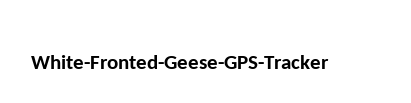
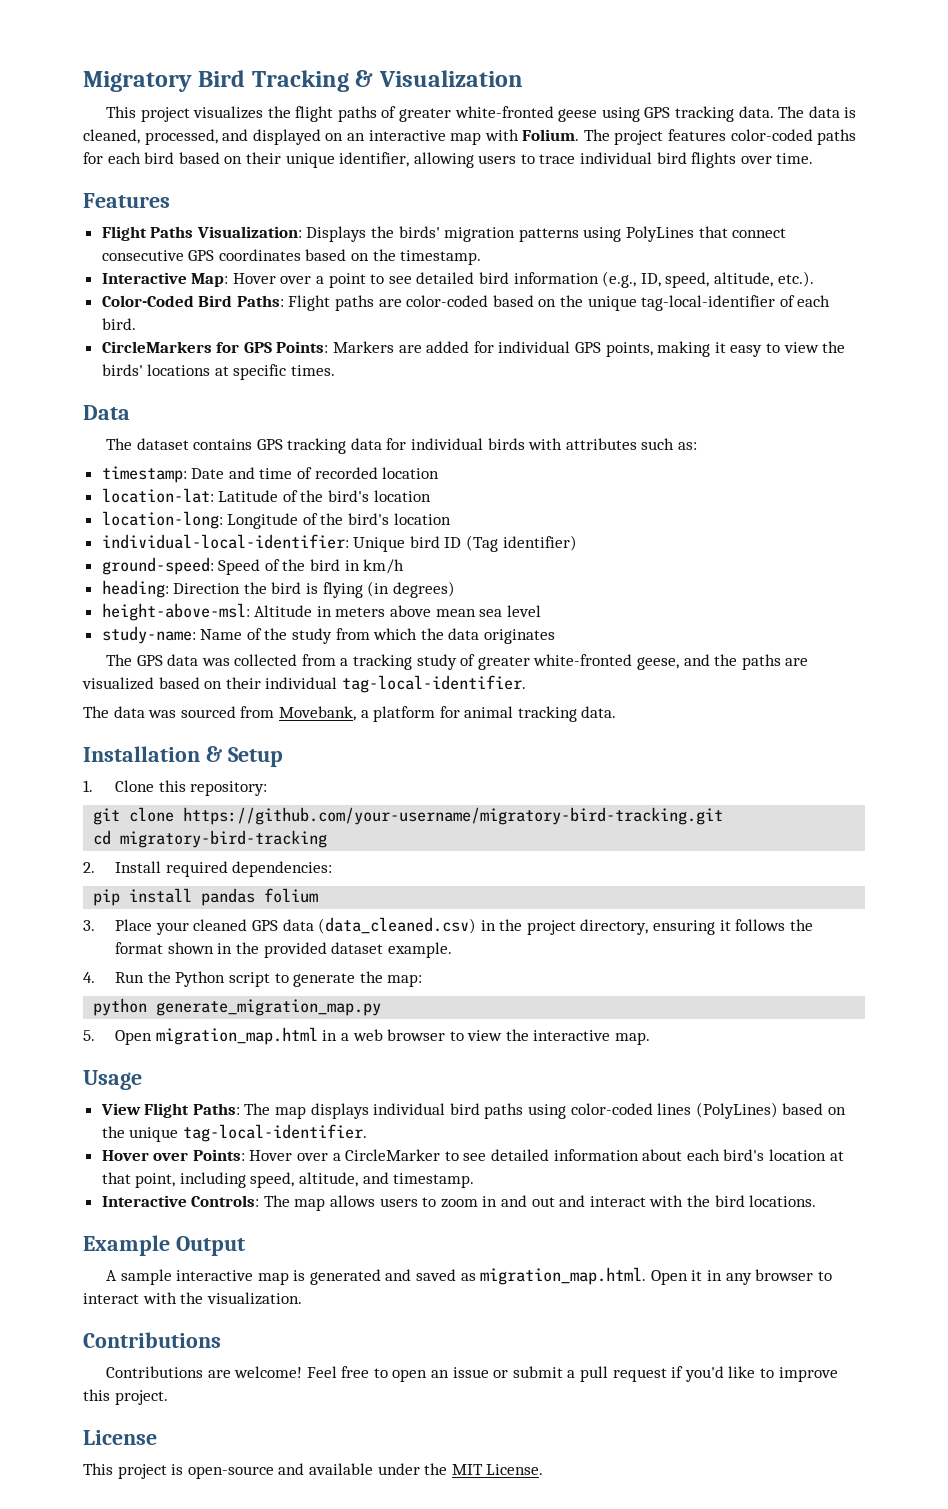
[31,55,329,69] White-Fronted-Geese-GPS-Tracker -> [83,70,523,92] [105,106,857,122] [83,129,857,145] [83,152,814,168] [83,193,170,208] [101,226,787,242] [101,249,482,265] [101,271,814,288] [101,295,831,311] [101,318,136,330] [101,341,846,357] [101,364,336,380] [83,405,130,420] [105,438,698,454] [101,466,440,483] [101,488,431,503] [101,511,451,529] [101,534,577,552] [101,557,405,575] [101,580,455,598] [101,603,541,621] [101,626,556,644] [105,654,809,670] [82,675,526,693] [83,706,617,722] [83,746,283,767] [83,780,268,796] [93,807,724,825] [93,830,328,848] [83,861,333,877] [93,888,319,906] [83,917,813,935] [115,942,452,958] [83,971,423,987] [93,998,382,1016] [83,1027,651,1045] [83,1070,142,1090] [100,1102,846,1119] [101,1124,367,1142] [101,1149,844,1161] [101,1172,475,1188] [101,1195,817,1211] [83,1235,245,1256] [105,1267,832,1285] [83,1292,302,1305] [83,1332,221,1348] [105,1366,838,1382] [83,1389,168,1405] [83,1430,157,1445] [83,1463,544,1479] Migratory Bird Tracking & Visualization // This project visualizes the flight paths of greater white-fronted geese using GPS tracking data. The data is cleaned, processed, and displayed on an interactive map with Folium. The project features color-coded paths for each bird based on their unique identifier, allowing users to trace individual bird flights over time. // Features // Flight Paths Visualization: Displays the birds' migration patterns using PolyLines that connect consecutive GPS coordinates based on the timestamp. // Interactive Map: Hover over a point to see detailed bird information (e.g., ID, speed, altitude, etc.). // Color-Coded Bird Paths: Flight paths are color-coded based on the unique tag-local-identifier of each bird. // CircleMarkers for GPS Points: Markers are added for individual GPS points, making it easy to view the birds' locations at specific times. // Data // The dataset contains GPS tracking data for individual birds with attributes such as: // timestamp: Date and time of recorded location // location-lat: Latitude of the bird's location // location-long: Longitude of the bird's location // individual-local-identifier: Unique bird ID (Tag identifier) // ground-speed: Speed of the bird in km/h // heading: Direction the bird is flying (in degrees) // height-above-msl: Altitude in meters above mean sea level // study-name: Name of the study from which the data originates // The GPS data was collected from a tracking study of greater white-fronted geese, and the paths are visualized based on their individual tag-local-identifier. // The data was sourced from Movebank, a platform for animal tracking data. // Installation & Setup // 1. Clone this repository: // git clone https://github.com/your-username/migratory-bird-tracking.git // cd migratory-bird-tracking // 2. Install required dependencies: // pip install pandas folium // 3. Place your cleaned GPS data (data_cleaned.csv) in the project directory, ensuring it follows the format shown in the provided dataset example. // 4. Run the Python script to generate the map: // python generate_migration_map.py // 5. Open migration_map.html in a web browser to view the interactive map. // Usage // View Flight Paths: The map displays individual bird paths using color-coded lines (PolyLines) based on the unique tag-local-identifier. // Hover over Points: Hover over a CircleMarker to see detailed information about each bird's location at that point, including speed, altitude, and timestamp. // Interactive Controls: The map allows users to zoom in and out and interact with the bird locations. // Example Output // A sample interactive map is generated and saved as migration_map.html. Open it in any browser to interact with the visualization. // Contributions // Contributions are welcome! Feel free to open an issue or submit a pull request if you'd like to improve this project. // License // This project is open-source and available under the MIT License.

